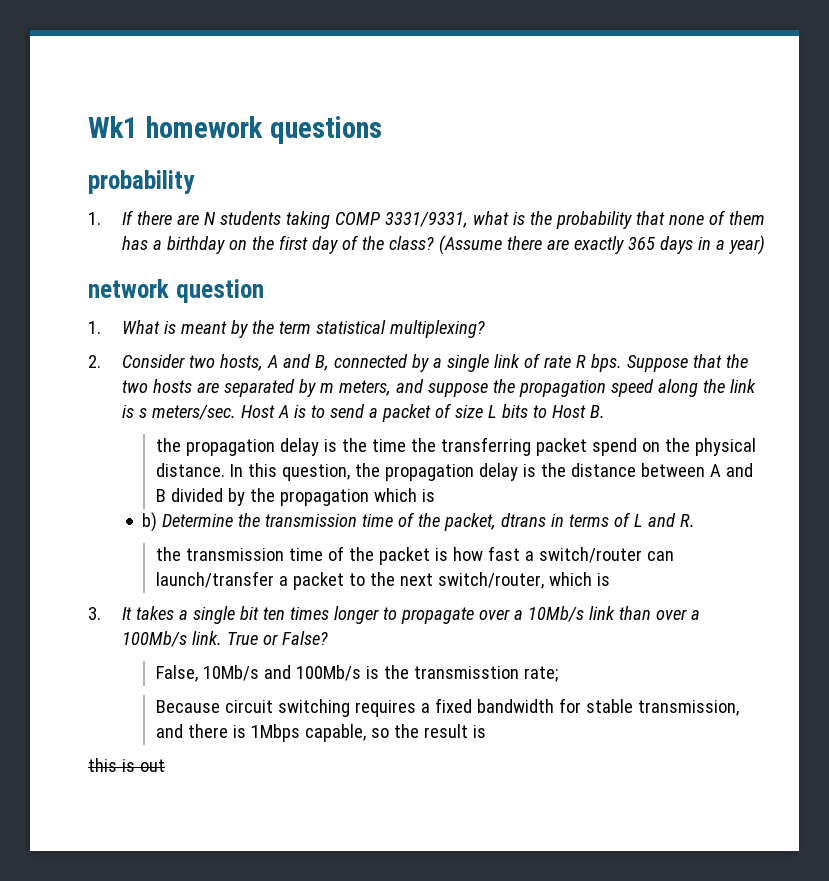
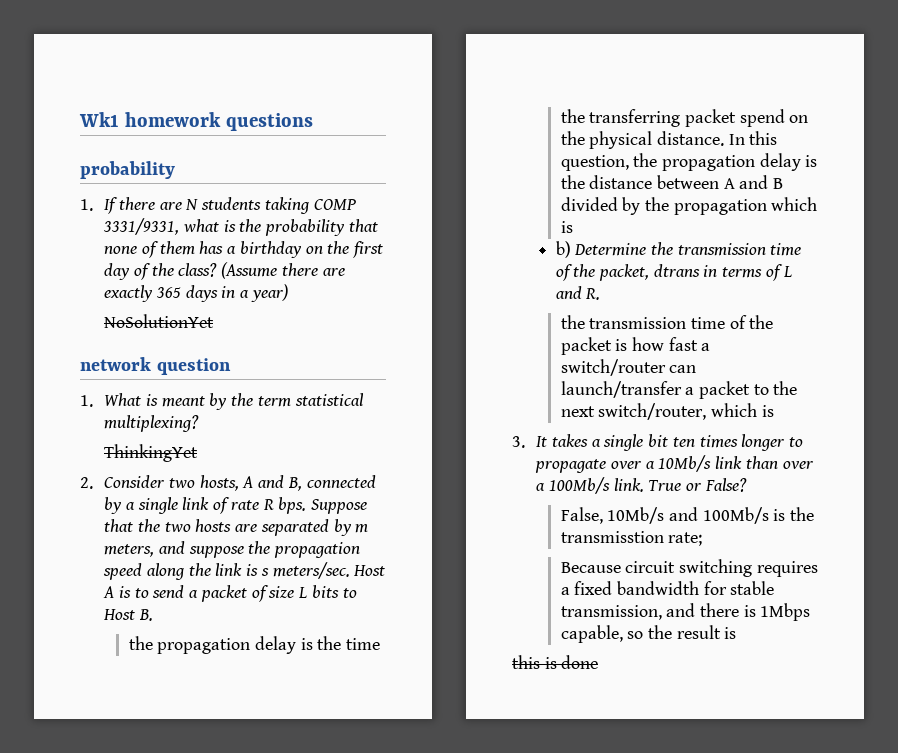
(765, 245) none -> [104,314,215,328] // NoSolutionYet
(485, 329) none -> [104,444,199,462] // ThinkingYet
[139,759,165,772] out -> [561,655,599,669] done

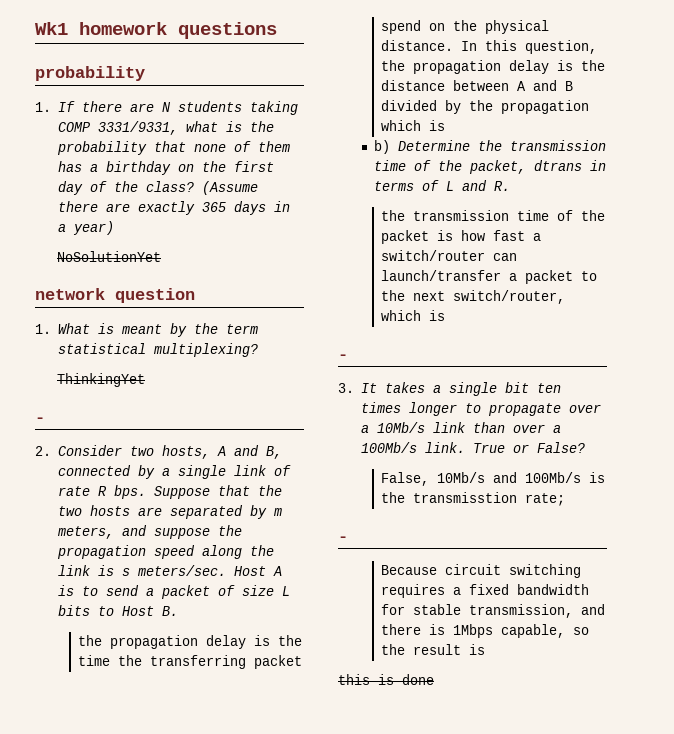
(199, 453) none -> [35,417,45,422] // -
(774, 411) none -> [338,354,348,359] // -
(703, 539) none -> [338,536,348,541] // -

